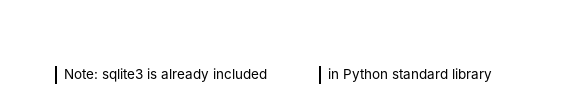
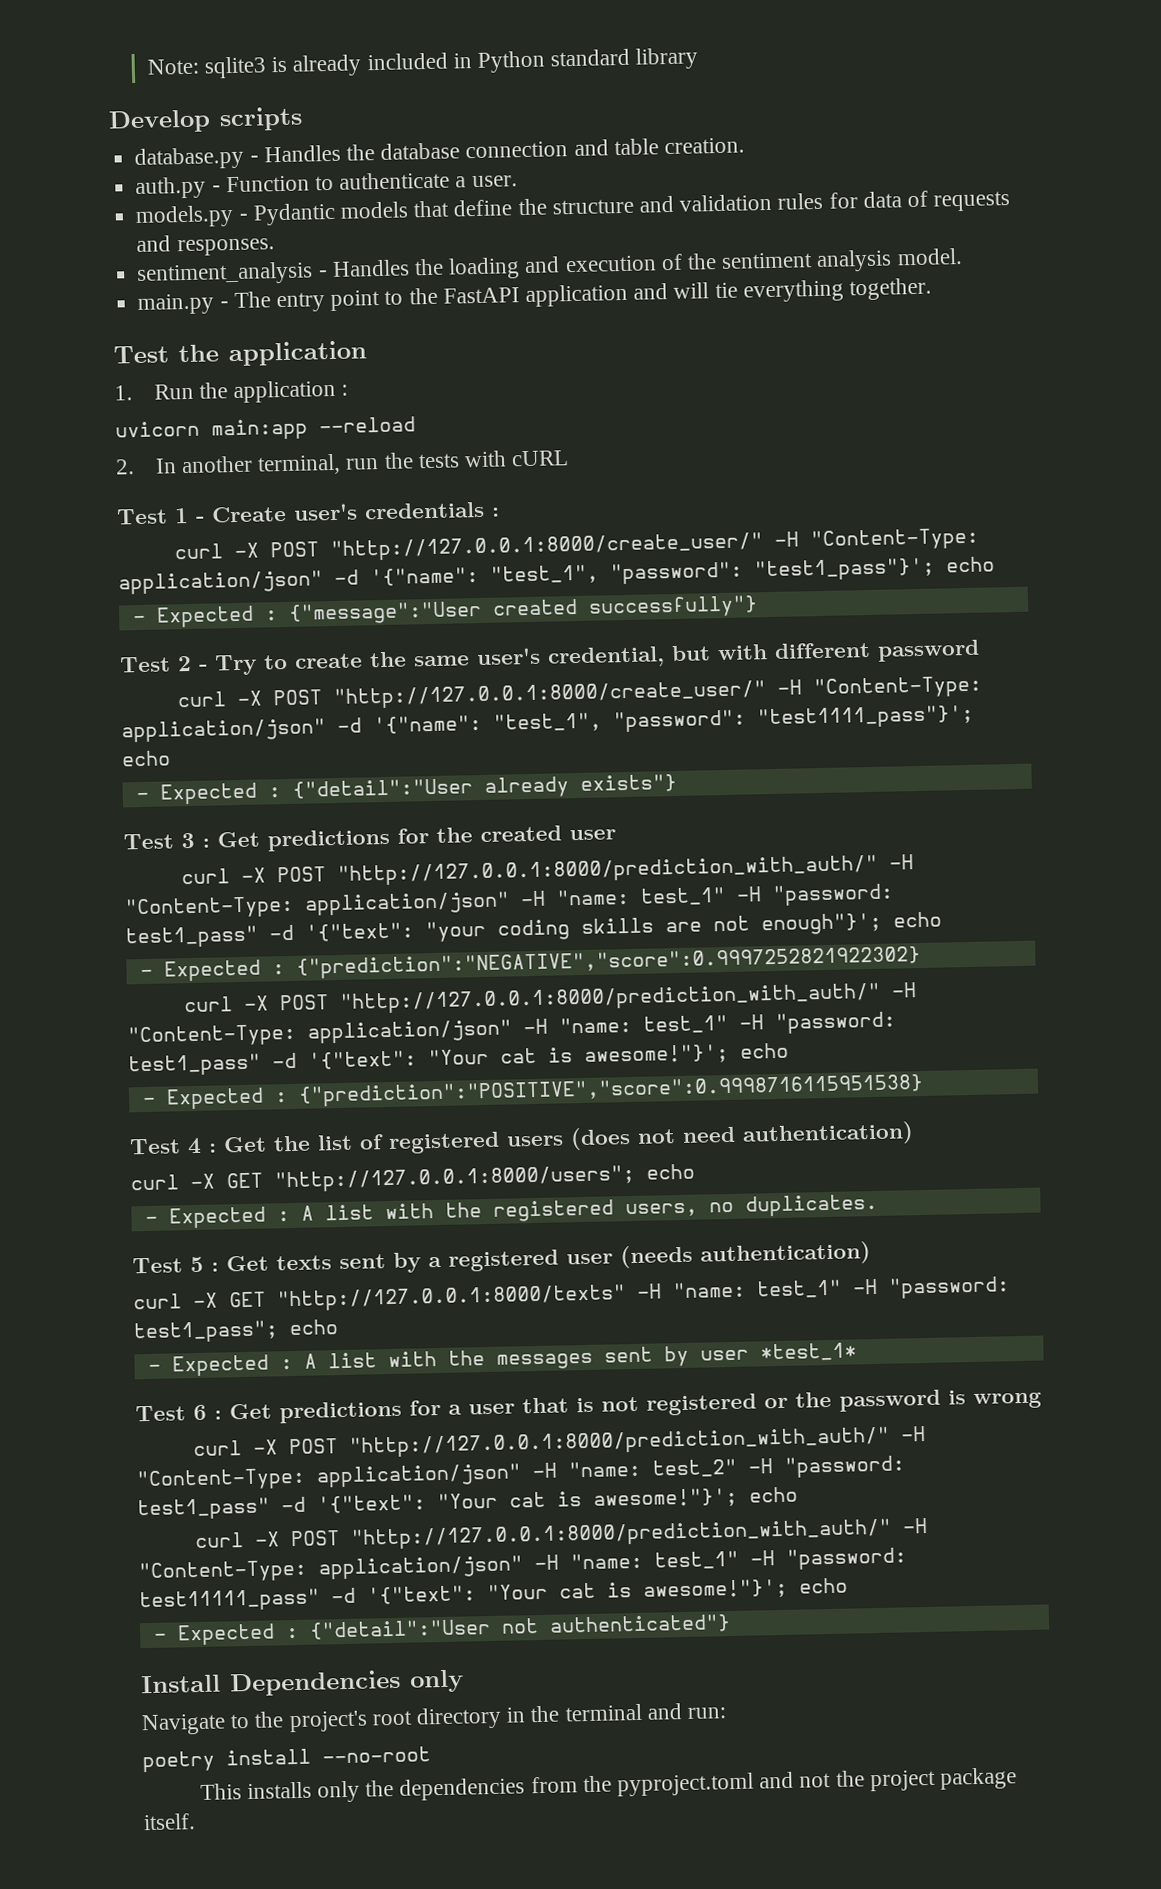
(493, 75) none -> [108,106,303,134] [134,137,745,171] [135,171,518,200] [135,190,1011,228] [136,235,275,257] [136,248,963,286] [137,277,933,315] [113,340,367,367] [114,379,349,404] [115,416,416,441] [115,450,570,476] [116,501,500,525] [173,527,979,562] [118,556,995,595] [132,595,758,628] [119,639,980,676] [176,675,982,710] [121,704,974,743] [121,750,171,767] [135,773,677,805] [123,825,616,852] [180,854,914,887] [124,883,894,920] [125,911,942,949] [139,946,921,982] [183,982,917,1014] [127,1011,896,1048] [128,1042,789,1077] [142,1073,924,1110] [129,1121,914,1155] [130,1163,695,1193] [144,1193,878,1229] [132,1241,871,1274] [133,1276,1010,1312] [133,1319,338,1344] [147,1342,857,1377] [135,1389,1042,1424] [192,1426,926,1458] [136,1455,906,1492] [137,1486,798,1521] [194,1517,928,1550] [138,1547,907,1584] [139,1577,848,1613] [153,1614,731,1646] [140,1669,464,1697] [141,1703,727,1736] [142,1746,431,1773] [199,1767,1018,1803] [143,1813,196,1831] // Develop scripts // database.py - Handles the database connection and table creation. // auth.py - Function to authenticate a user. // models.py - Pydantic models that define the structure and validation rules for data of requests and responses. // sentiment_analysis - Handles the loading and execution of the sentiment analysis model. // main.py - The entry point to the FastAPI application and will tie everything together. // Test the application // 1. Run the application : // uvicorn main:app --reload // 2. In another terminal, run the tests with cURL // Test 1 - Create user's credentials : // curl -X POST "http://127.0.0.1:8000/create_user/" -H "Content-Type: application/json" -d '{"name": "test_1", "password": "test1_pass"}'; echo // - Expected : {"message":"User created successfully"} // Test 2 - Try to create the same user's credential, but with different password // curl -X POST "http://127.0.0.1:8000/create_user/" -H "Content-Type: application/json" -d '{"name": "test_1", "password": "test1111_pass"}'; echo // - Expected : {"detail":"User already exists"} // Test 3 : Get predictions for the created user // curl -X POST "http://127.0.0.1:8000/prediction_with_auth/" -H "Content-Type: application/json" -H "name: test_1" -H "password: test1_pass" -d '{"text": "your coding skills are not enough"}'; echo // - Expected : {"prediction":"NEGATIVE","score":0.9997252821922302} // curl -X POST "http://127.0.0.1:8000/prediction_with_auth/" -H "Content-Type: application/json" -H "name: test_1" -H "password: test1_pass" -d '{"text": "Your cat is awesome!"}'; echo // - Expected : {"prediction":"POSITIVE","score":0.9998716115951538} // Test 4 : Get the list of registered users (does not need authentication) // curl -X GET "http://127.0.0.1:8000/users"; echo // - Expected : A list with the registered users, no duplicates. // Test 5 : Get texts sent by a registered user (needs authentication) // curl -X GET "http://127.0.0.1:8000/texts" -H "name: test_1" -H "password: test1_pass"; echo // - Expected : A list with the messages sent by user *test_1* // Test 6 : Get predictions for a user that is not registered or the password is wrong // curl -X POST "http://127.0.0.1:8000/prediction_with_auth/" -H "Content-Type: application/json" -H "name: test_2" -H "password: test1_pass" -d '{"text": "Your cat is awesome!"}'; echo // curl -X POST "http://127.0.0.1:8000/prediction_with_auth/" -H "Content-Type: application/json" -H "name: test_1" -H "password: test11111_pass" -d '{"text": "Your cat is awesome!"}'; echo // - Expected : {"detail":"User not authenticated"} // Install Dependencies only // Navigate to the project's root directory in the terminal and run: // poetry install --no-root // This installs only the dependencies from the pyproject.toml and not the project package itself.

